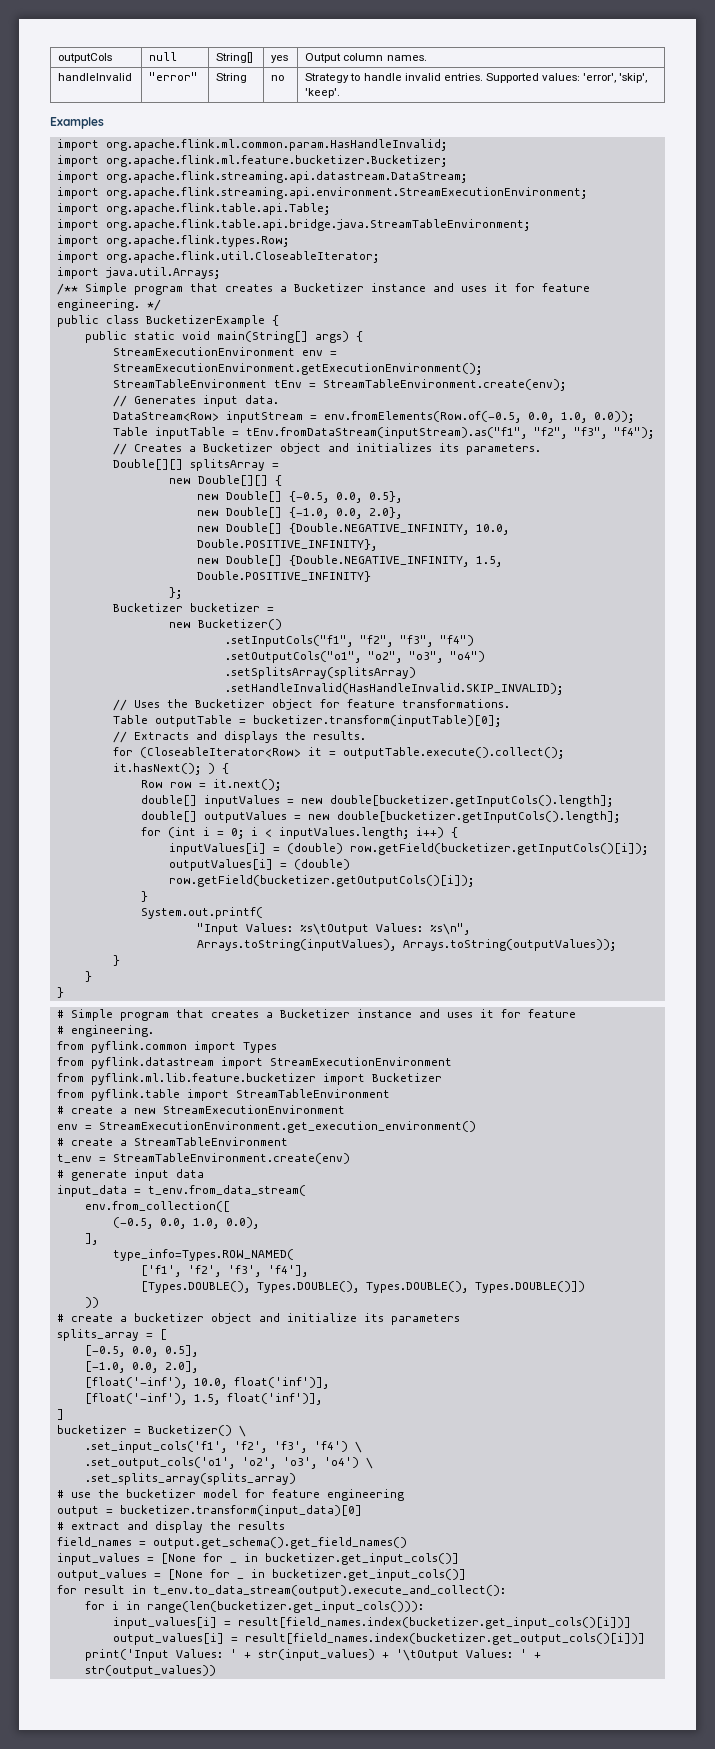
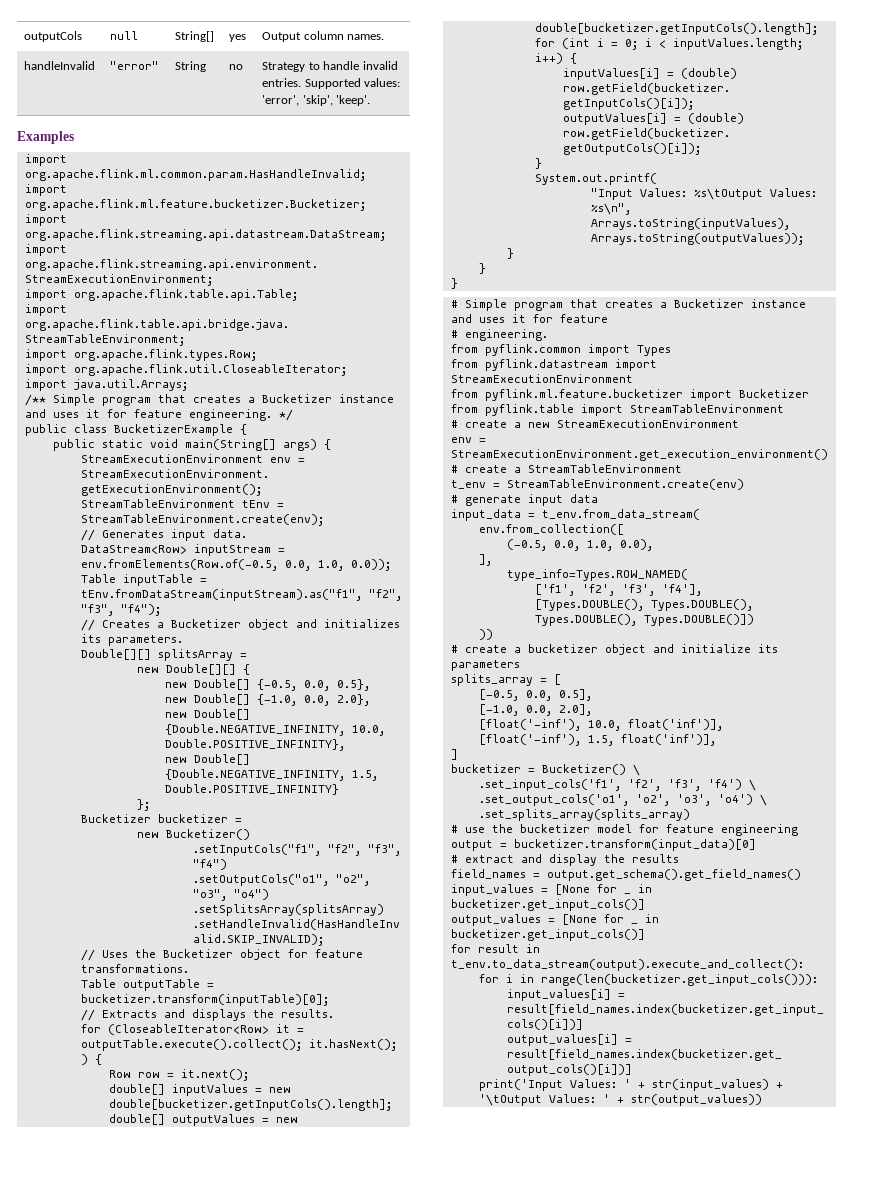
[90,1073,316,1085] pyflink.ml.lib.feature.bucketizer -> [484,389,683,401] pyflink.ml.feature.bucketizer

